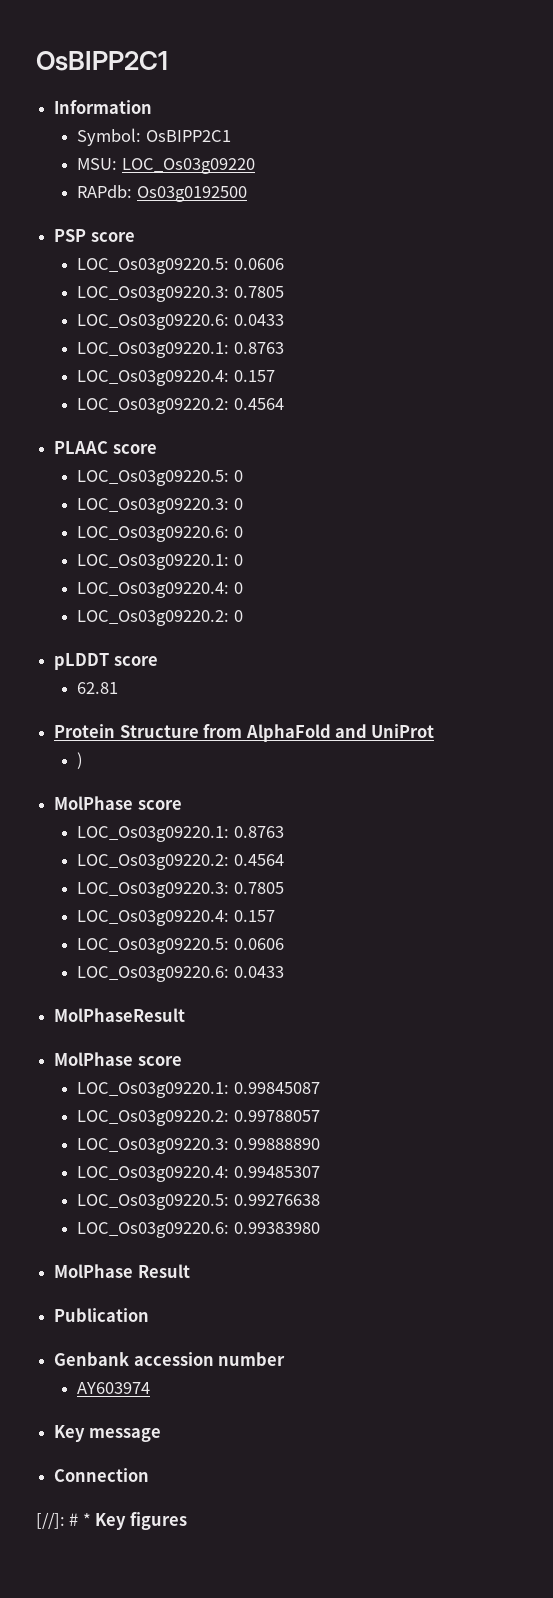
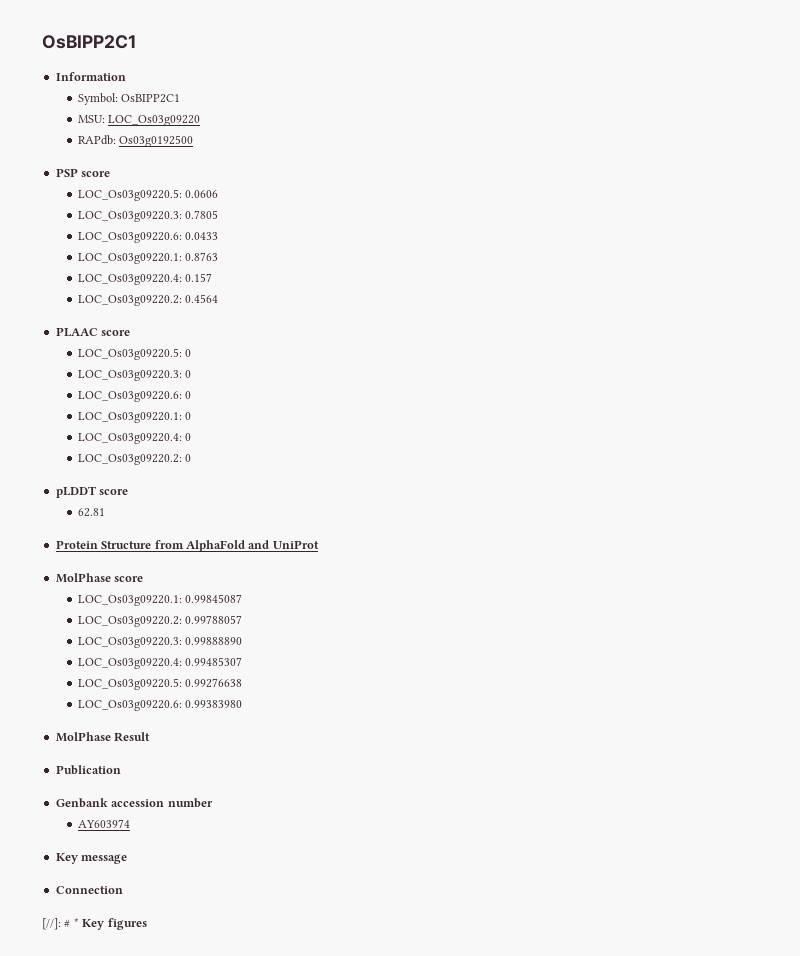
[77,752,84,769] [54,796,182,810] [77,826,284,842] [77,854,284,870] [77,882,284,898] [77,910,275,926] [77,938,284,954] [77,966,284,982] [54,1008,186,1022] // ) // MolPhase score // LOC_Os03g09220.1: 0.8763 // LOC_Os03g09220.2: 0.4564 // LOC_Os03g09220.3: 0.7805 // LOC_Os03g09220.4: 0.157 // LOC_Os03g09220.5: 0.0606 // LOC_Os03g09220.6: 0.0433 // MolPhaseResult -> (319, 544) none

